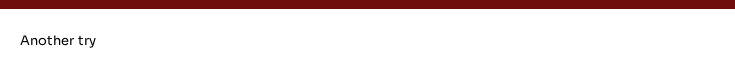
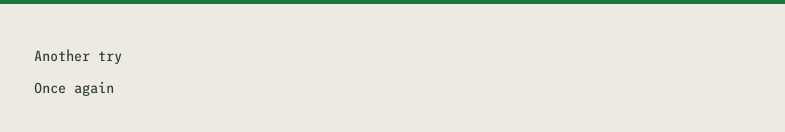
(96, 41) none -> [34,81,114,96] // Once again

